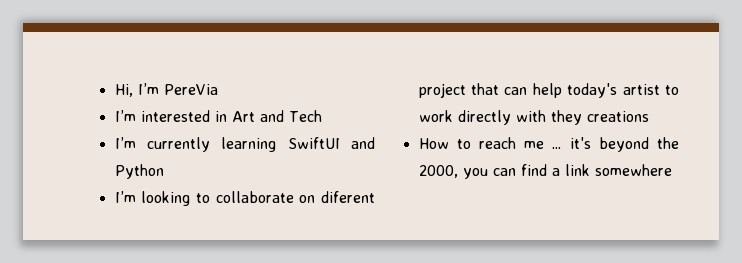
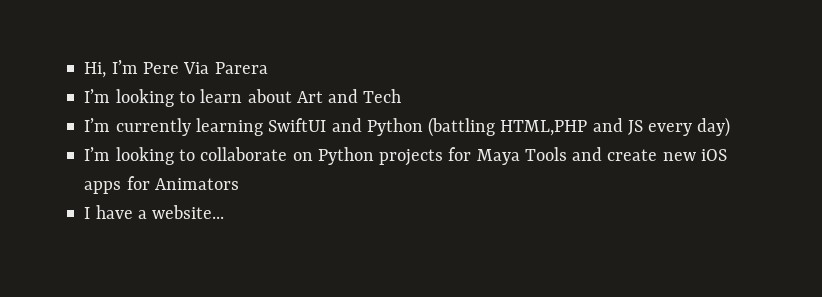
[163,84,218,95] [114,110,227,122] PereVia // I’m interested in -> [142,62,268,74] [84,89,292,107] Pere Via Parera // I’m looking to learn about
(164, 171) none -> [428,117,731,137] (battling HTML,PHP and JS every day)
[321,191,375,203] [418,83,679,98] [418,110,649,125] [418,137,679,152] [418,164,672,179] diferent project that can help today's artist to work directly with they creations // How to reach me ... it's beyond the 2000, you can find a link somewhere -> [317,147,727,166] [84,176,239,194] [84,205,225,219] Python projects for Maya Tools and create new iOS apps for Animators // I have a website...

